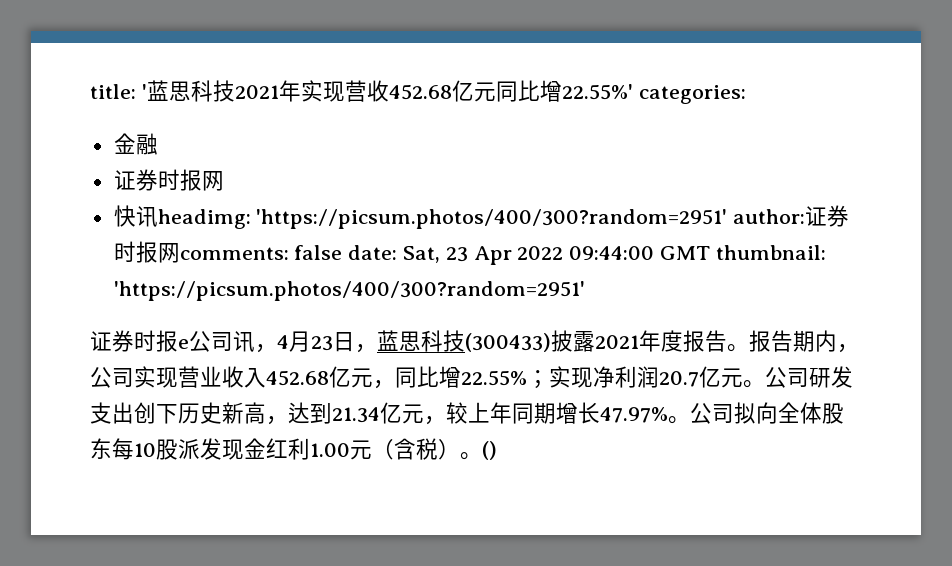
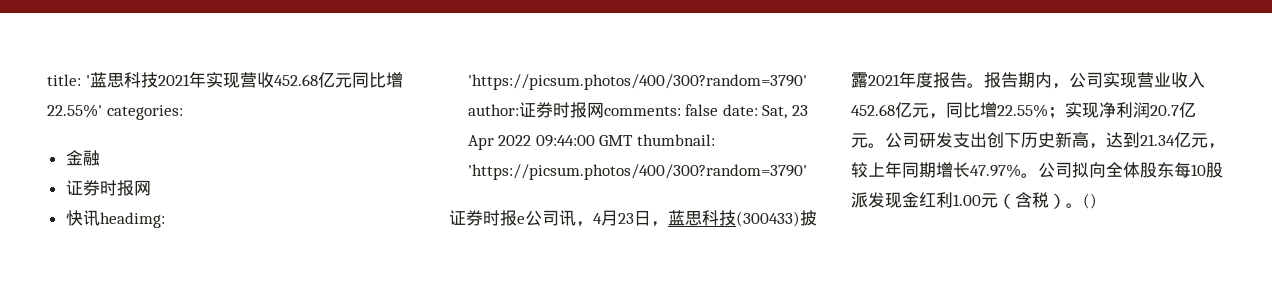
[256,209,728,229] 'https://picsum.photos/400/300?random=2951' -> [467,74,807,90] 'https://picsum.photos/400/300?random=3790'
[113,281,585,301] 'https://picsum.photos/400/300?random=2951' -> [467,164,807,180] 'https://picsum.photos/400/300?random=3790'

